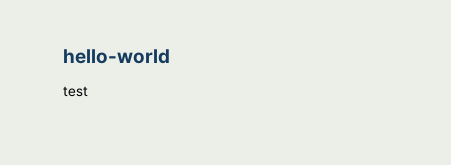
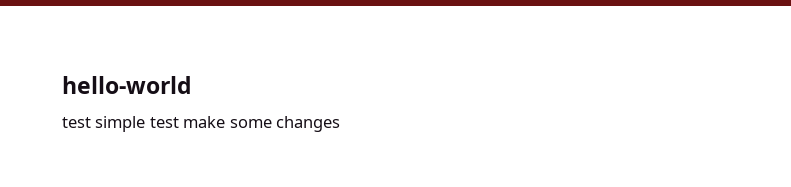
(88, 91) none -> [95,116,341,132] simple test make some changes

